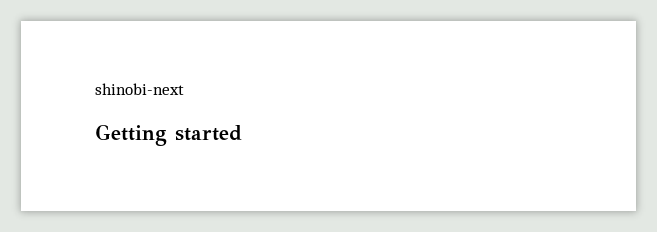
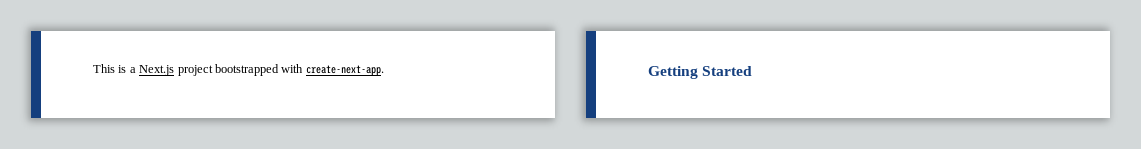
[95,83,184,95] shinobi-next -> [93,64,384,76] This is a Next.js project bootstrapped with create-next-app.
[175,125,242,141] started -> [702,66,753,76] Started

